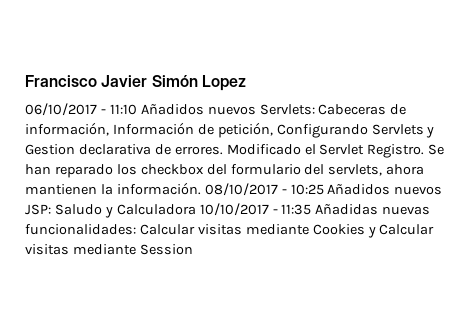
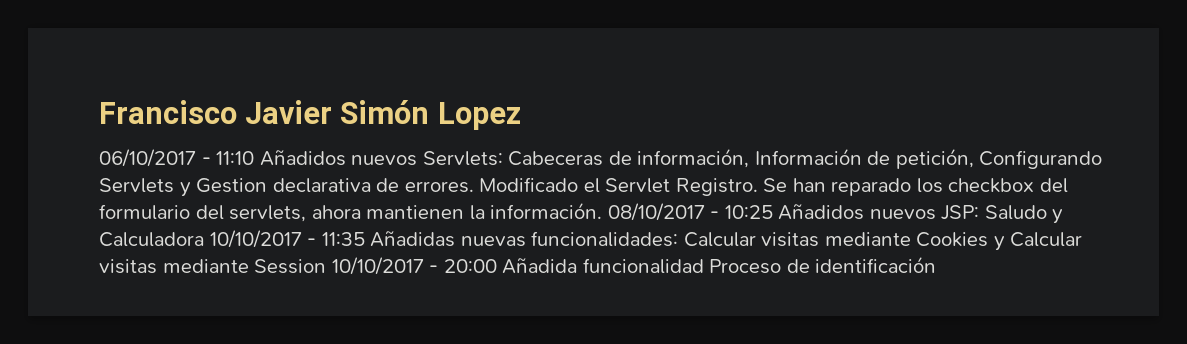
(193, 249) none -> [331,256,937,275] 10/10/2017 - 20:00 Añadida funcionalidad Proceso de identificación

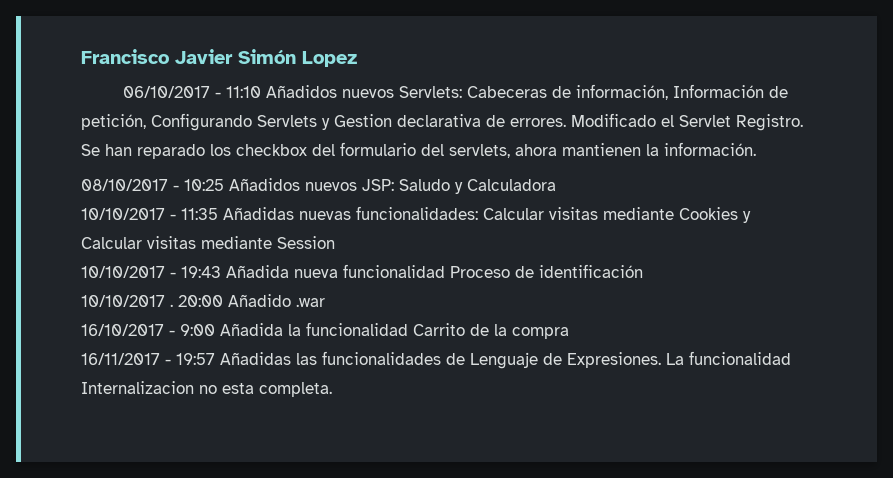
(603, 210) none -> (756, 149) //
(204, 239) none -> (556, 185) //
[331,257,578,275] 10/10/2017 - 20:00 Añadida -> [81,265,338,278] // 10/10/2017 - 19:43 Añadida nueva
(937, 264) none -> [81,294,325,307] [81,322,569,339] [81,351,791,369] [81,381,332,397] // 10/10/2017 . 20:00 Añadido .war // 16/10/2017 - 9:00 Añadida la funcionalidad Carrito de la compra // 16/11/2017 - 19:57 Añadidas las funcionalidades de Lenguaje de Expresiones. La funcionalidad Internalizacion no esta completa.

